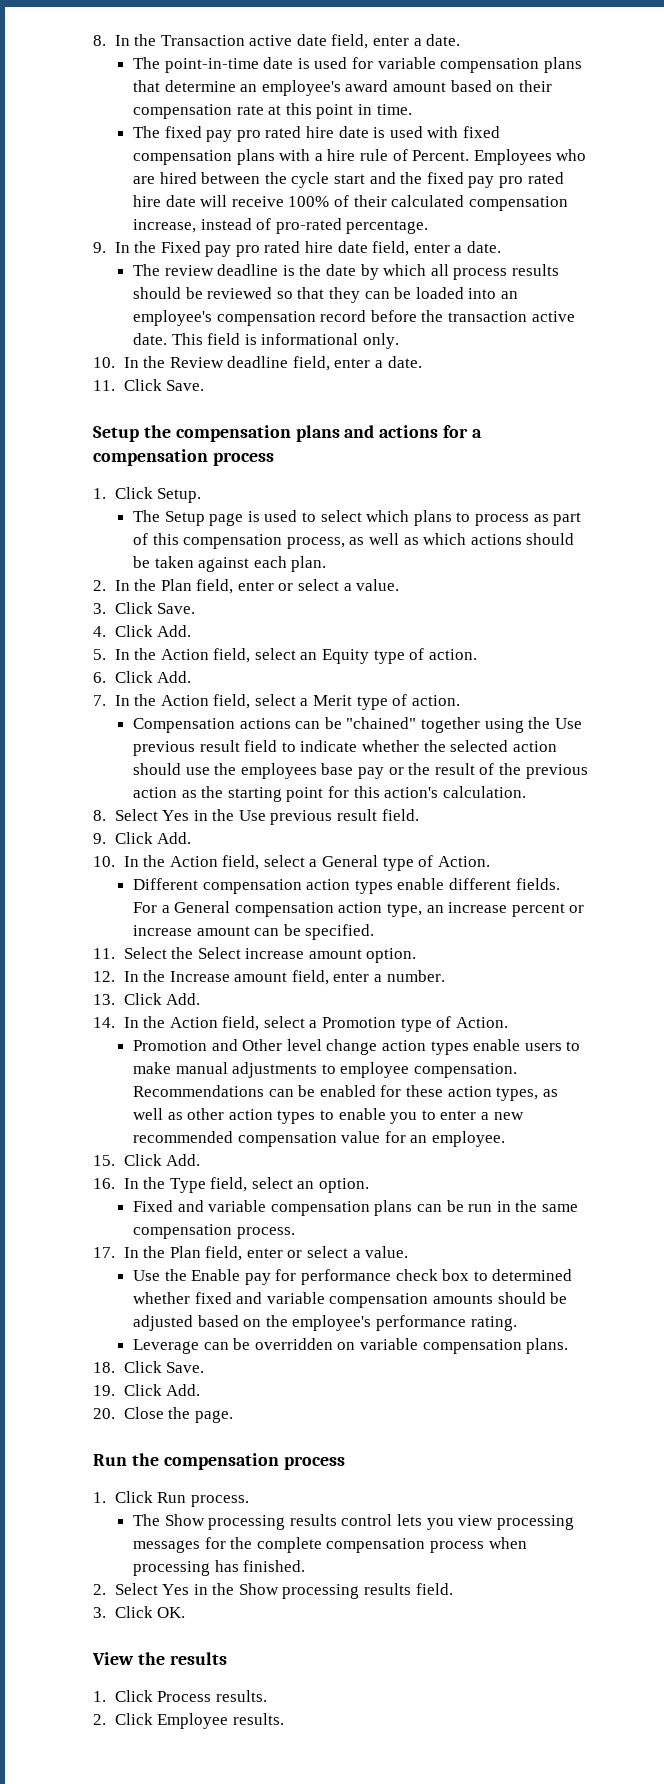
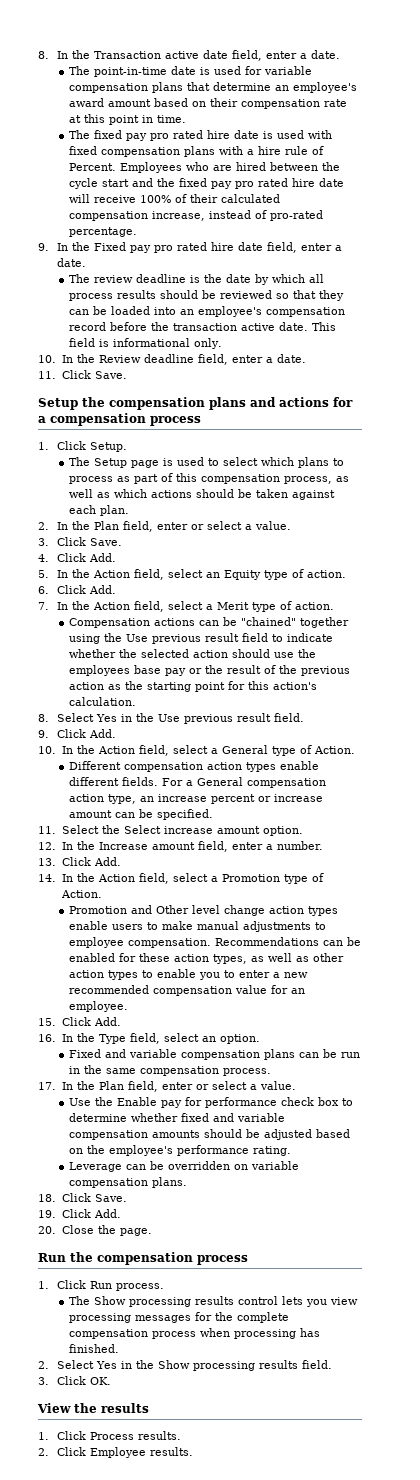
[492,1269,573,1281] determined -> [69,1113,128,1122] determine

